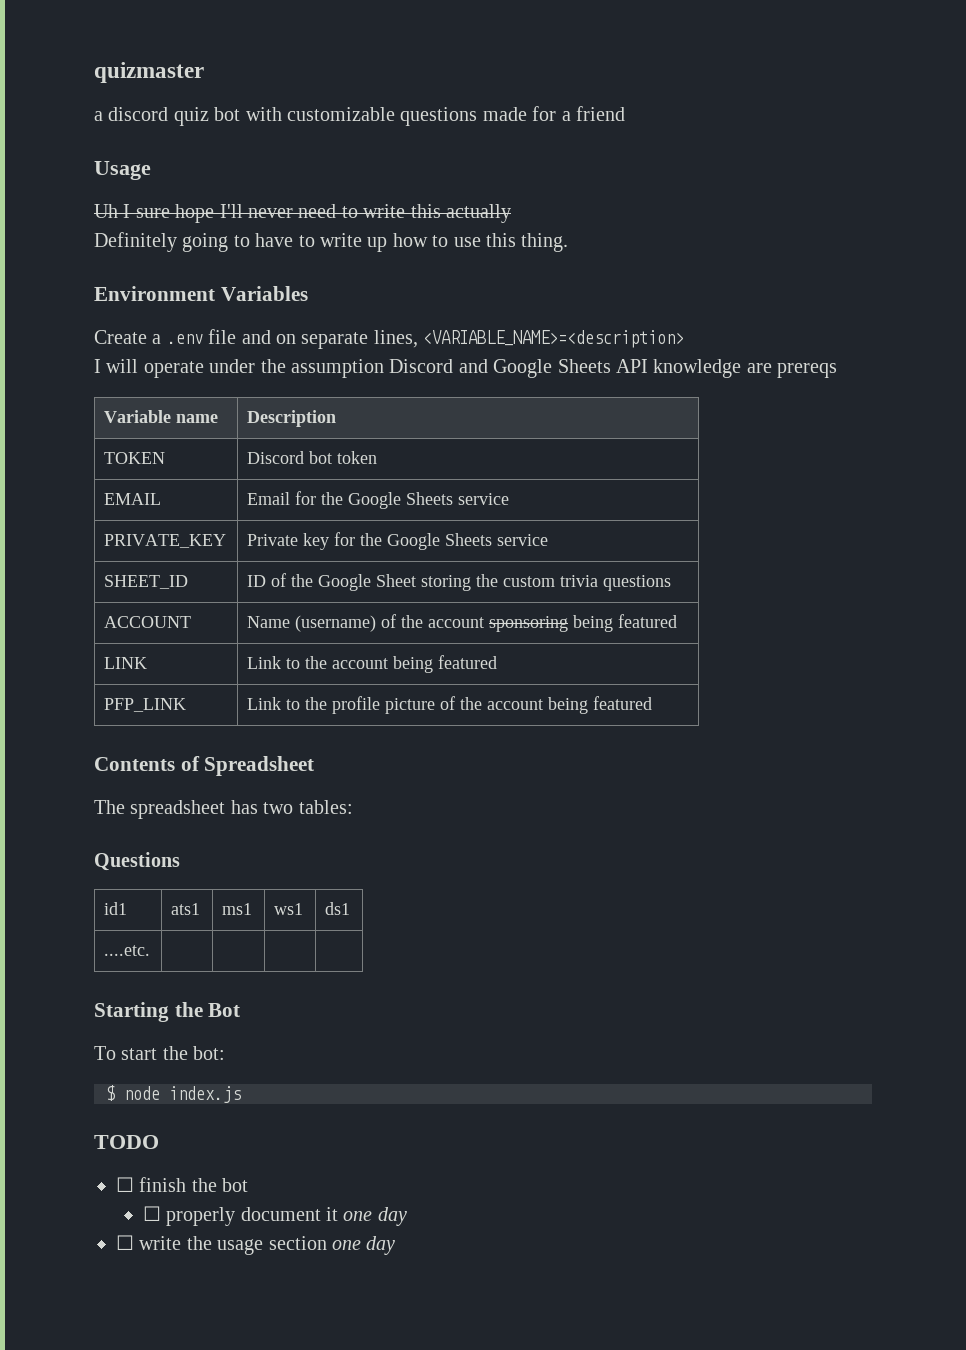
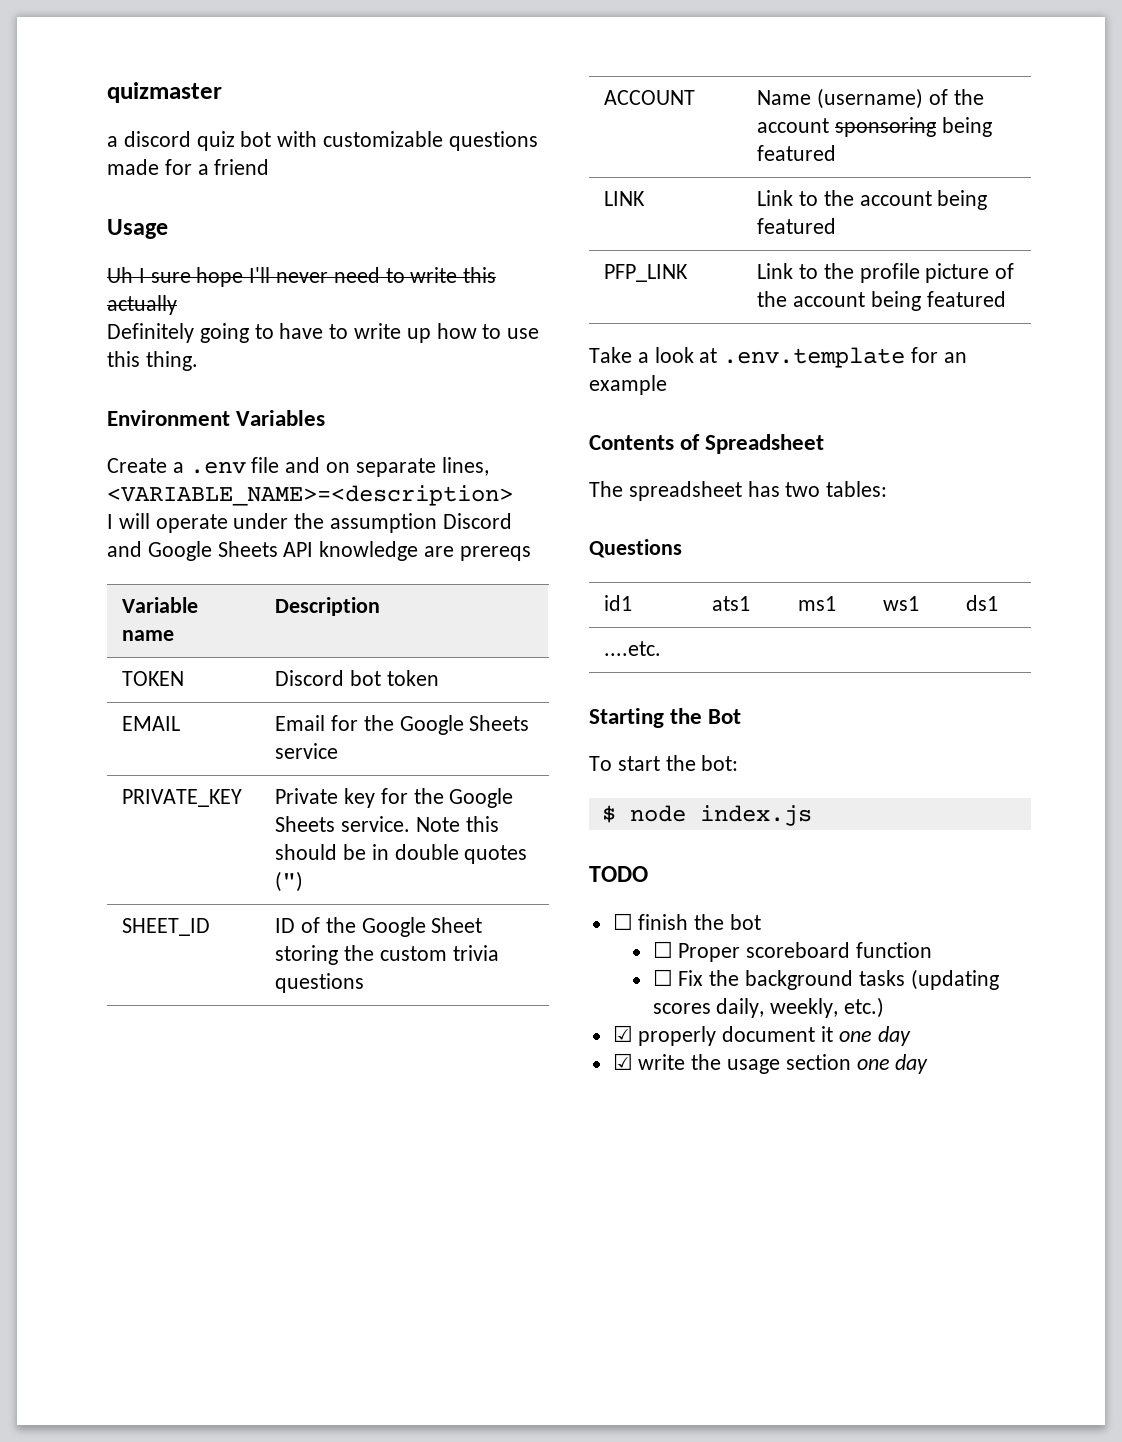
[497,534,549,546] service -> [340,816,499,832] [275,844,528,864] [275,871,304,892] service. Note this should be in double quotes (")
(653, 703) none -> [589,347,967,368] [589,375,667,395] // Take a look at .env.template for an example
(161, 1213) none -> [678,942,933,962] [652,969,999,990] [652,997,885,1018] [612,1025,633,1042] Proper scoreboard function // ☐ Fix the background tasks (updating scores daily, weekly, etc.) // ☑
[116,1235,134,1250] ☐ -> [612,1053,633,1070] ☑

